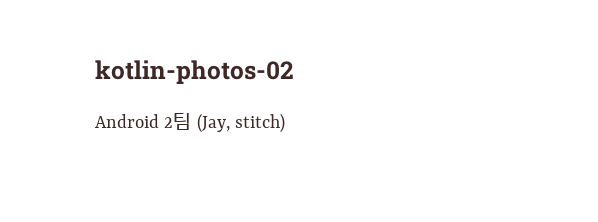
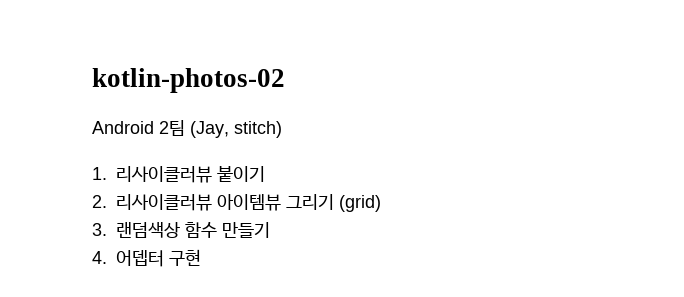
(286, 123) none -> [92,166,265,183] [92,194,381,212] [92,222,270,238] [92,249,201,267] // 1. 리사이클러뷰 붙이기 // 2. 리사이클러뷰 아이템뷰 그리기 (grid) // 3. 랜덤색상 함수 만들기 // 4. 어뎁터 구현

